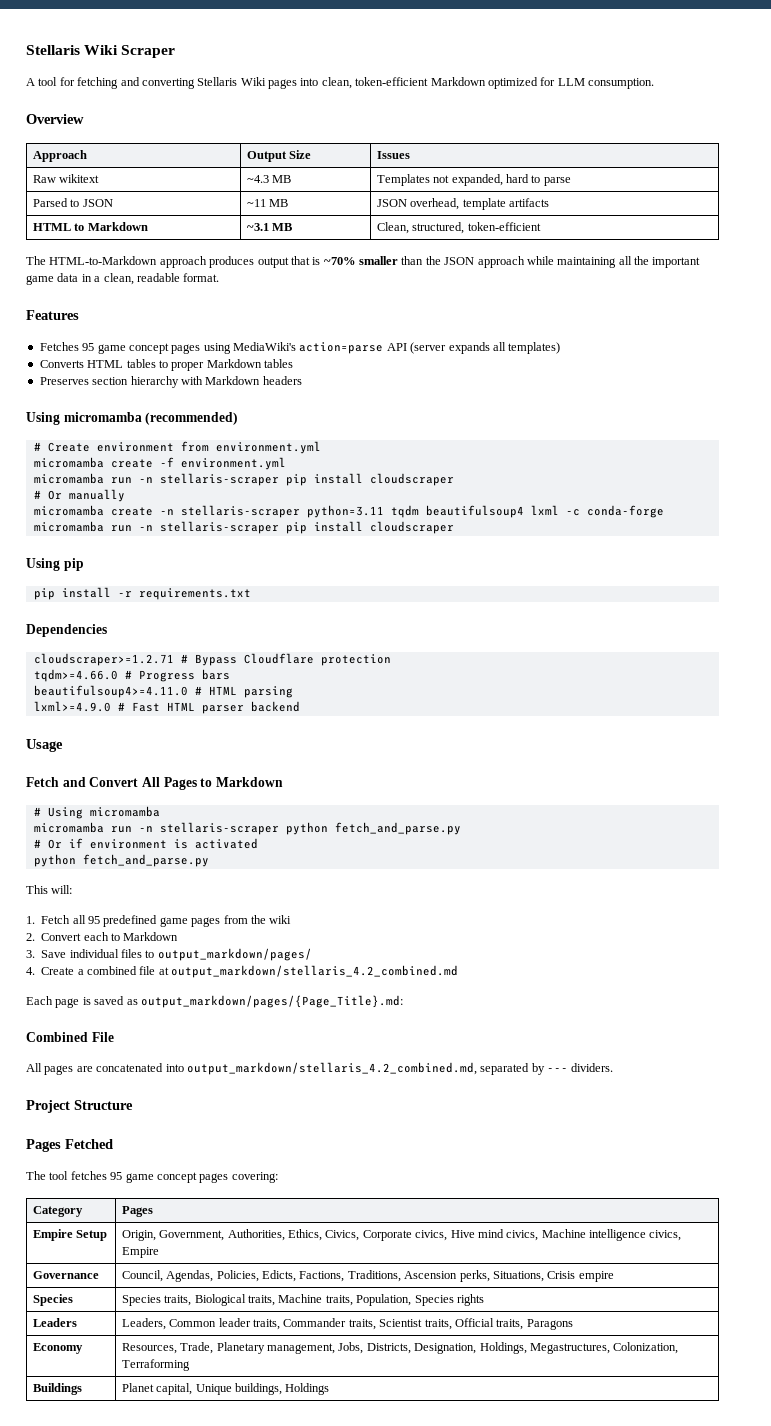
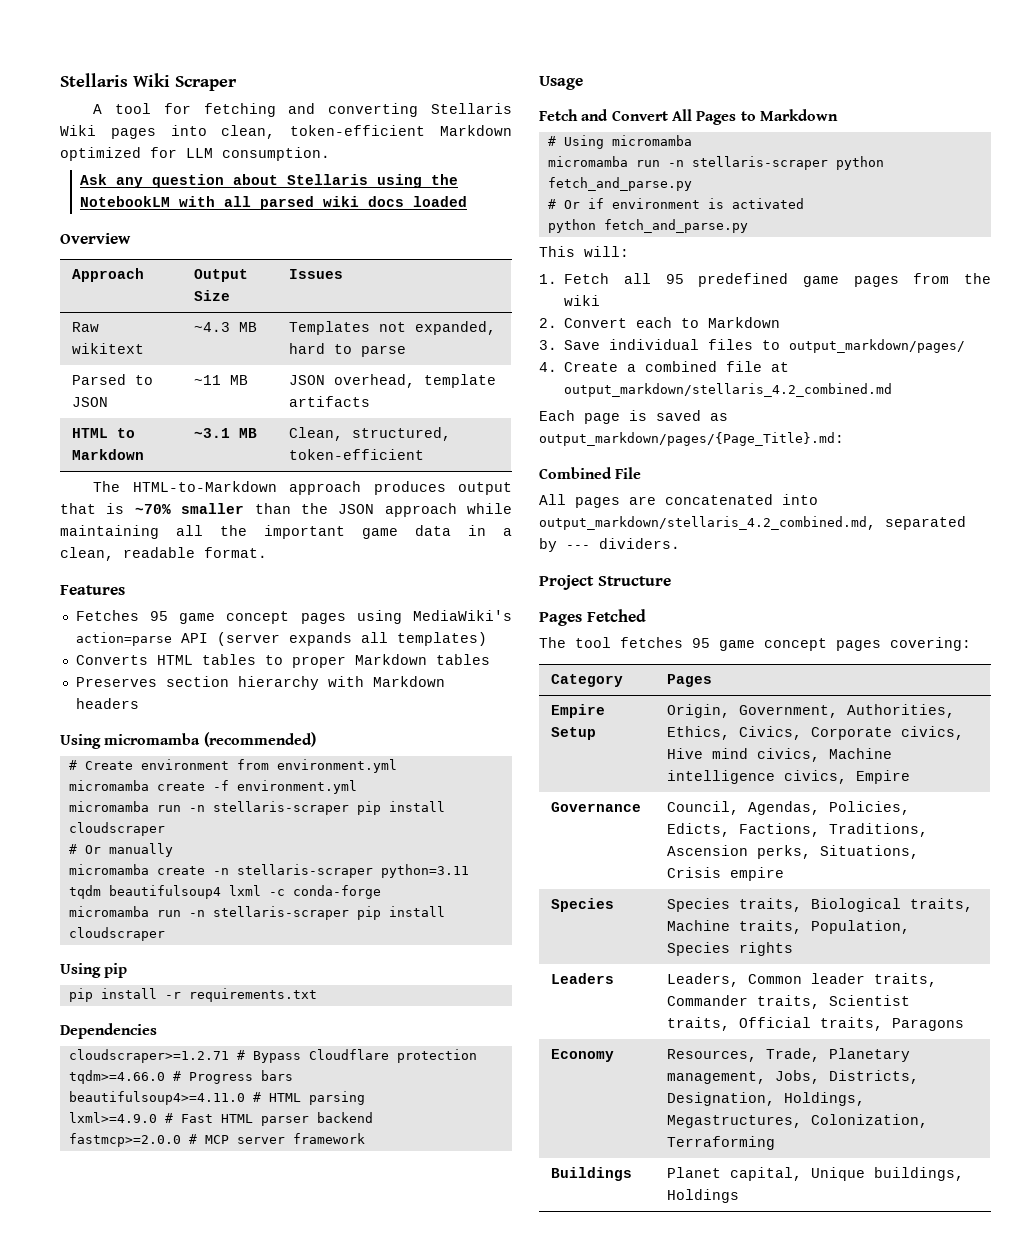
(654, 83) none -> [80,174,459,188] [80,196,468,210] // Ask any question about Stellaris using the NotebookLM with all parsed wiki docs loaded
(300, 706) none -> [68,1133,365,1147] // fastmcp>=2.0.0 # MCP server framework

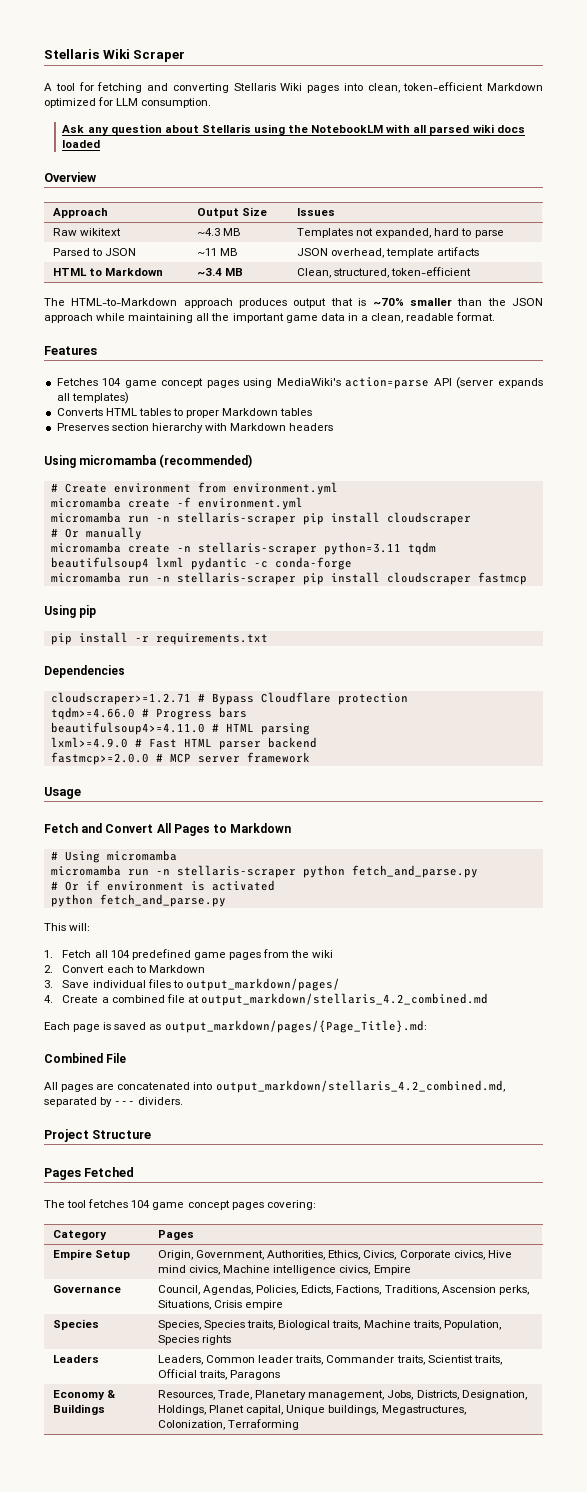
[193,428,230,438] ~3.1 -> [197,268,223,276] ~3.4
[150,611,169,621] 95 -> [102,378,122,386] 104
(261, 890) none -> [190,557,247,570] pydantic
(165, 934) none -> [477,572,527,585] fastmcp
[665,274,684,284] 95 -> [110,950,130,958] 104
[692,638,710,648] 95 -> [131,1200,151,1208] 104
(614, 905) none -> [158,1320,202,1330] Species,
(614, 1055) none -> [107,1390,116,1398] [53,1404,106,1415] & Buildings
[666,1114,928,1128] [666,1136,775,1150] [550,1167,632,1181] Megastructures, Colonization, Terraforming // Buildings | -> (207, 1410) none
[666,1189,739,1203] Holdings -> [381,1405,466,1415] [158,1419,300,1430] Megastructures, Colonization, Terraforming

